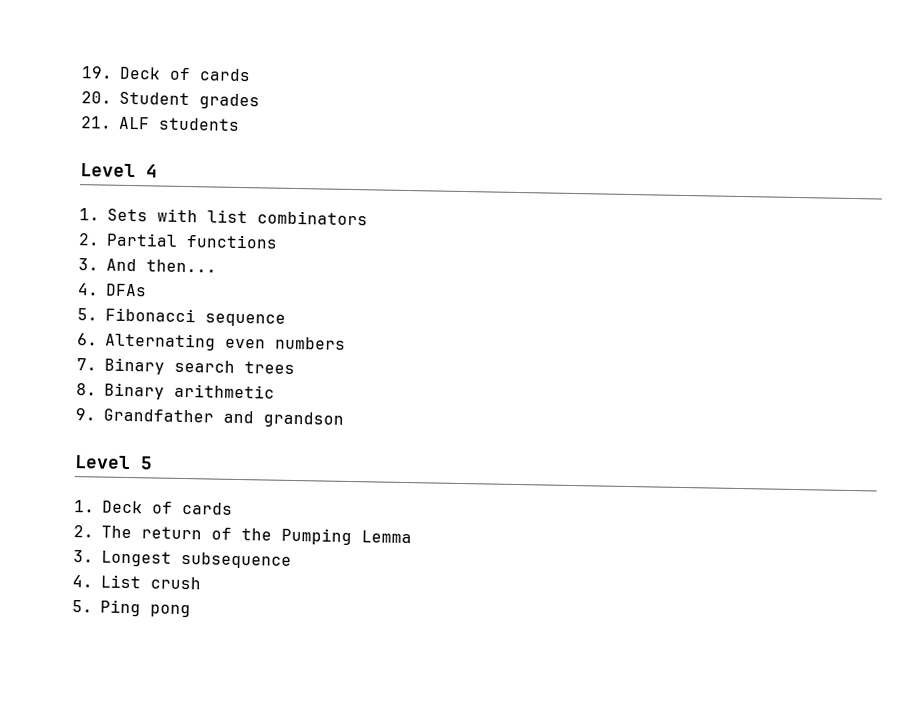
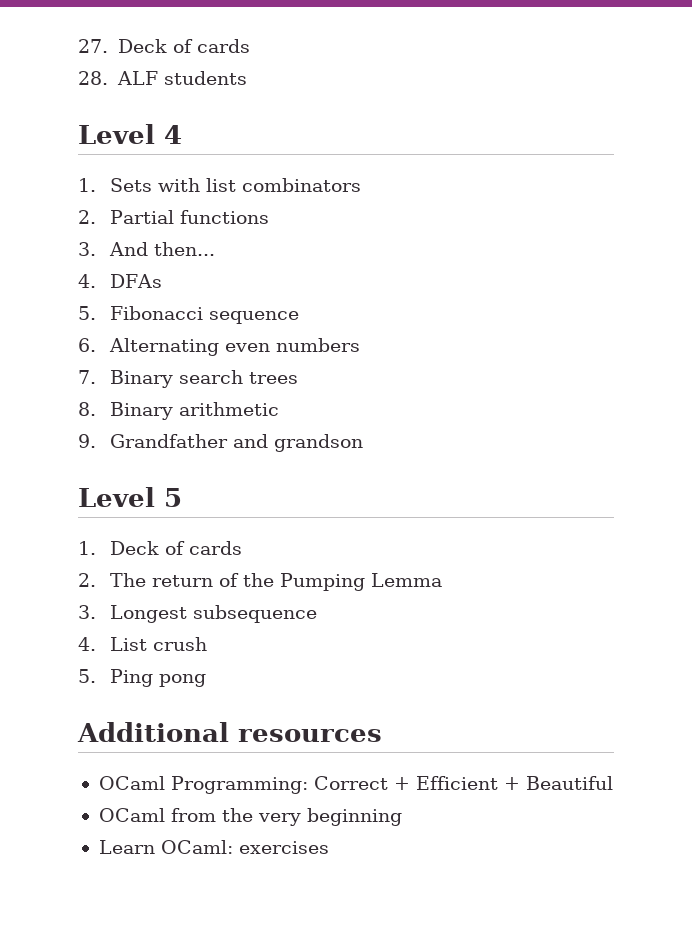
[81,66,251,82] [81,91,260,110] [81,116,112,129] 19. Deck of cards // 20. Student grades // 21. -> [78,39,250,53] [78,71,108,85] 27. Deck of cards // 28.
(191, 611) none -> [77,722,382,742] [98,776,613,794] [98,808,402,826] [98,840,329,854] // Additional resources // OCaml Programming: Correct + Efficient + Beautiful // OCaml from the very beginning // Learn OCaml: exercises

